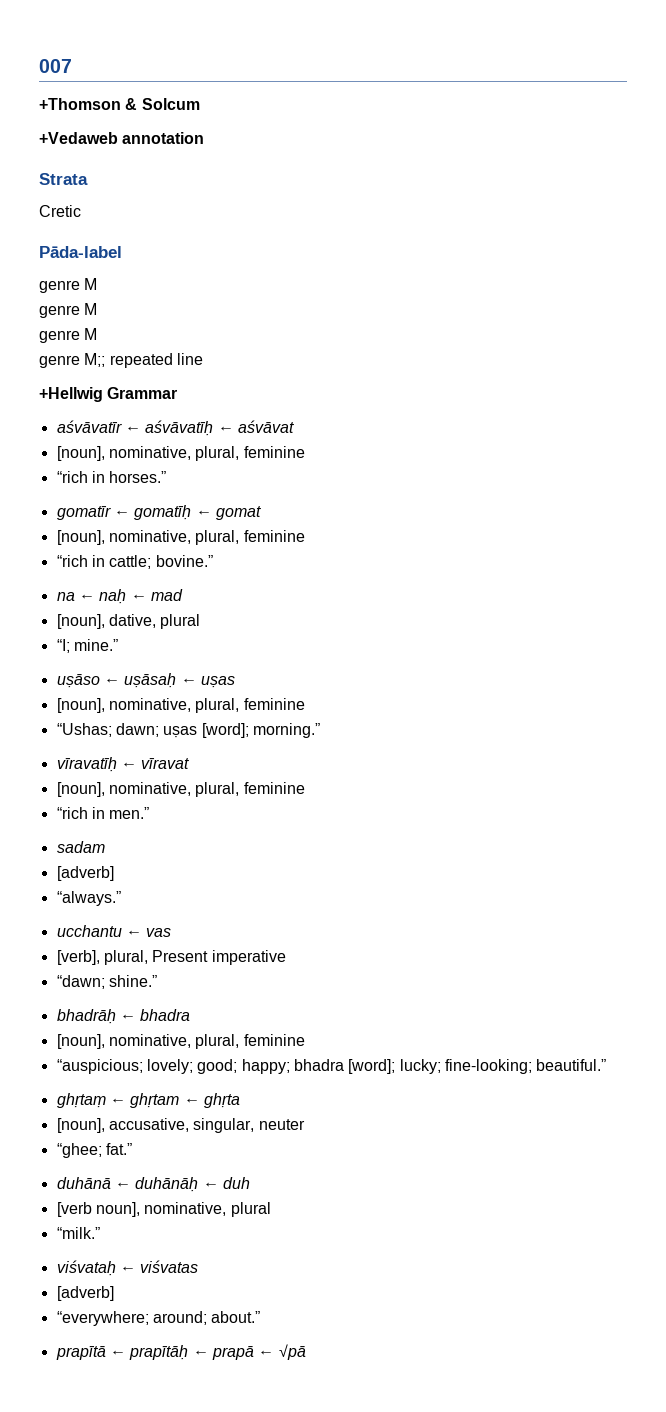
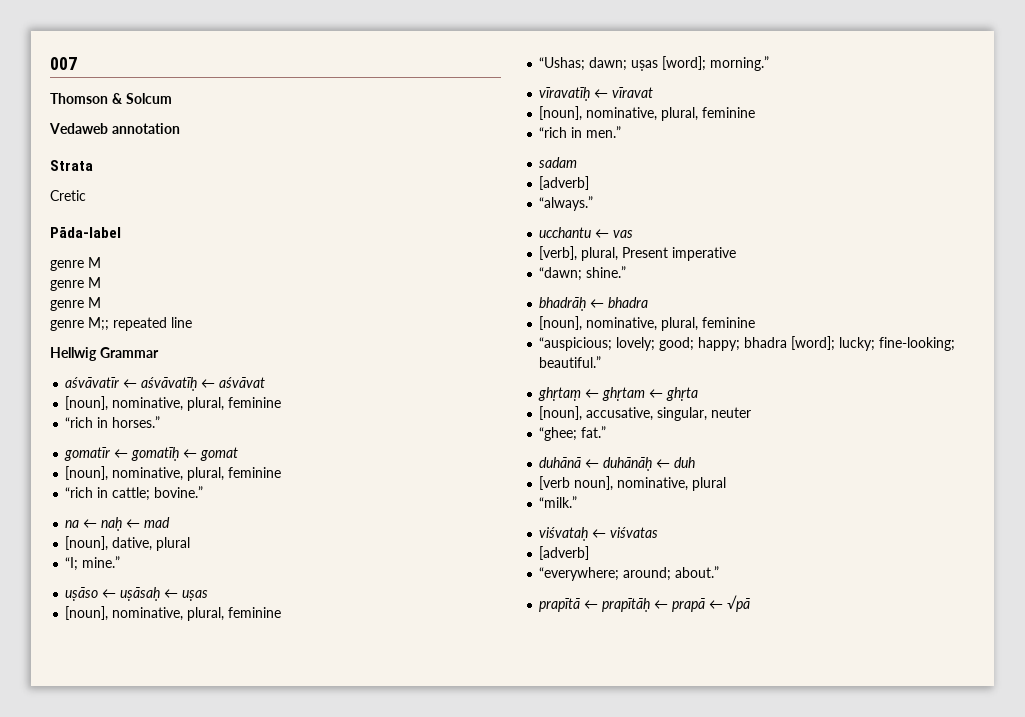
[39,98,121,110] +Thomson -> [50,93,108,104] Thomson
[39,132,118,144] +Vedaweb -> [49,123,108,134] Vedaweb
[39,387,103,402] +Hellwig -> [50,347,97,361] Hellwig

